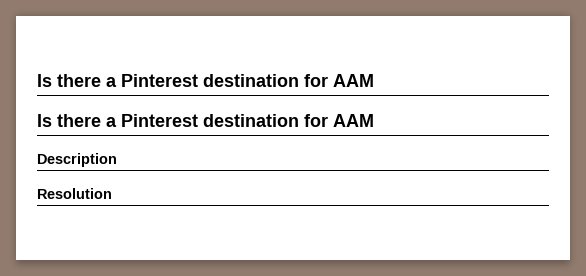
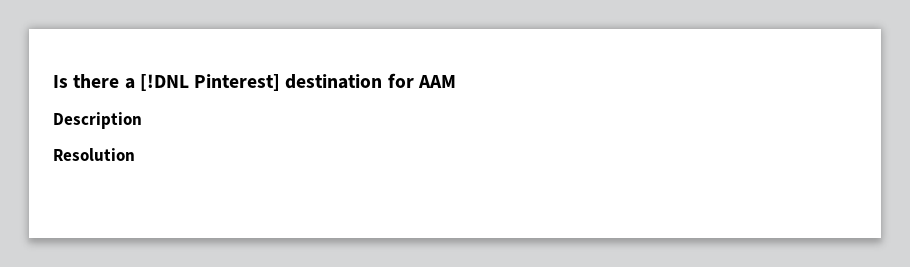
[37,74,374,87] [37,114,198,127] Is there a Pinterest destination for AAM // Is there a Pinterest -> [53,74,281,91] Is there a [!DNL Pinterest]

